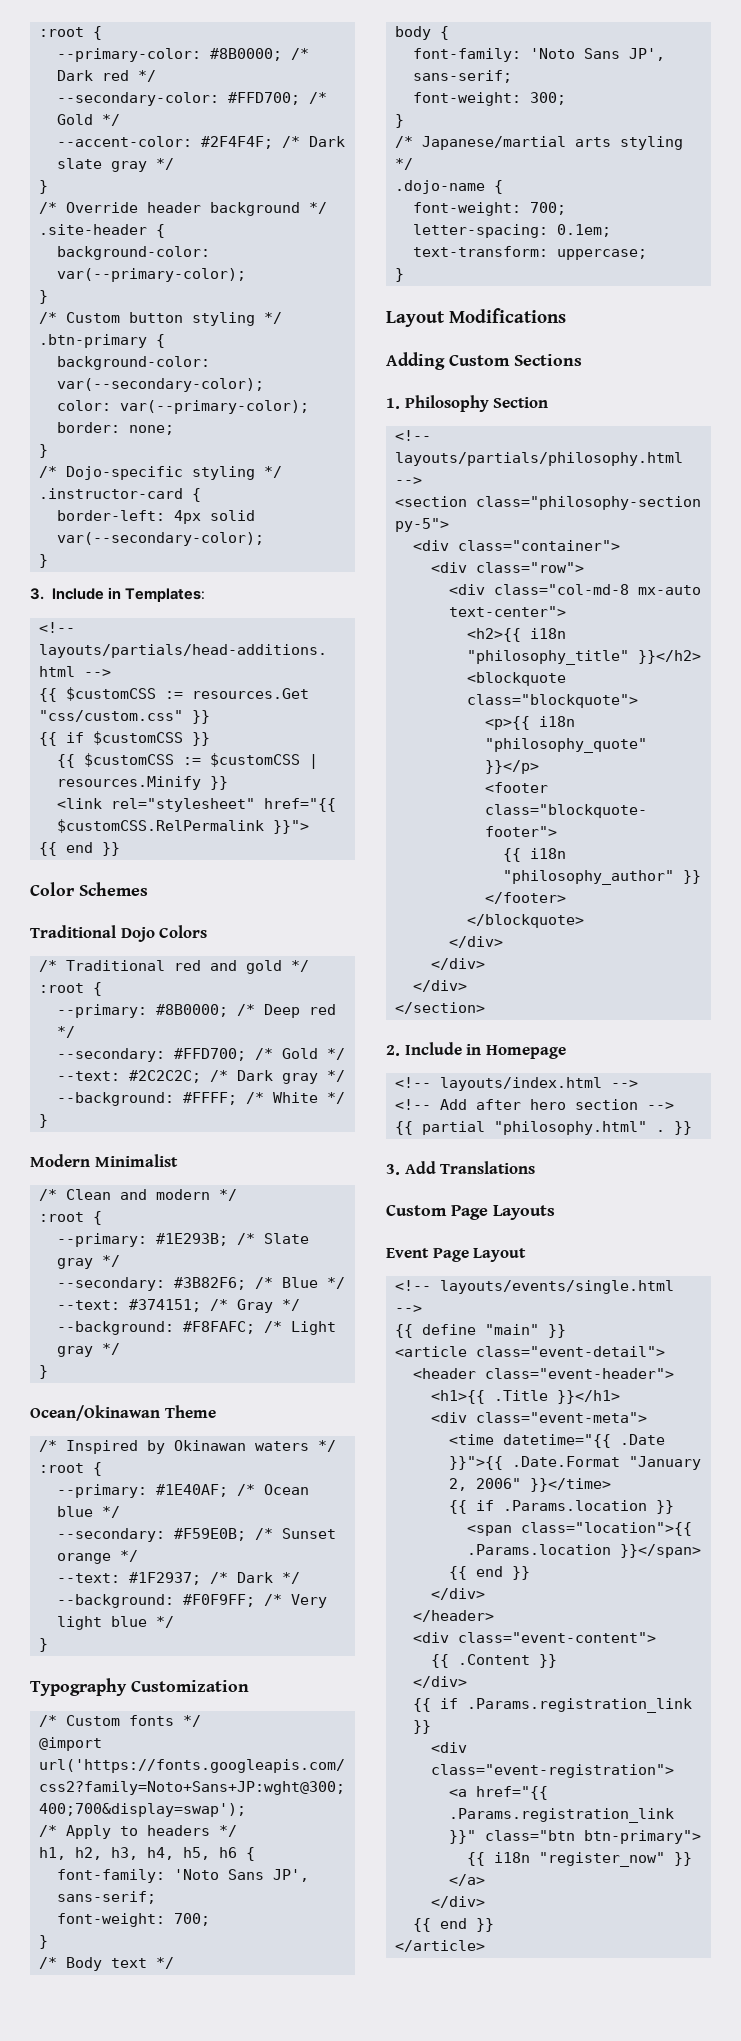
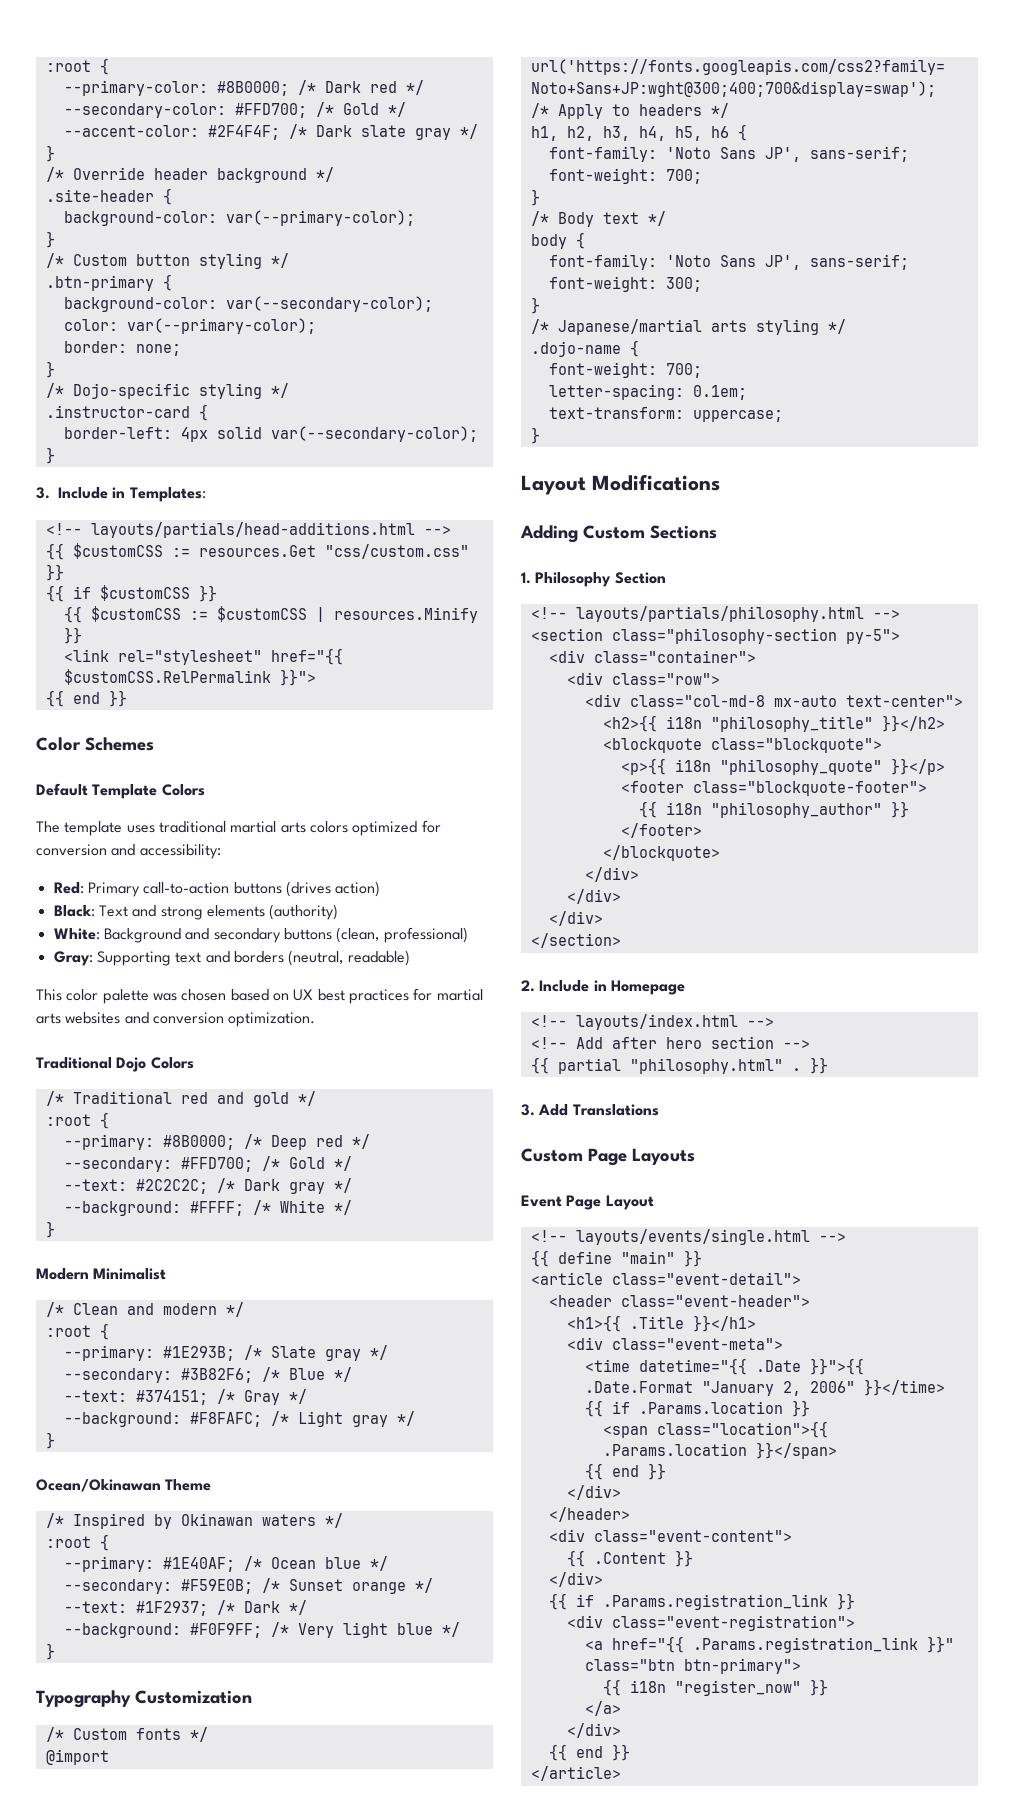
(148, 889) none -> [36,783,205,799] [36,820,441,836] [36,844,221,859] [53,881,381,897] [53,904,339,920] [53,927,468,943] [53,950,410,966] [36,988,483,1004] [36,1012,316,1027] // Default Template Colors // The template uses traditional martial arts colors optimized for conversion and accessibility: // Red: Primary call-to-action buttons (drives action) // Black: Text and strong elements (authority) // White: Background and secondary buttons (clean, professional) // Gray: Supporting text and borders (neutral, readable) // This color palette was chosen based on UX best practices for martial arts websites and conversion optimization.

